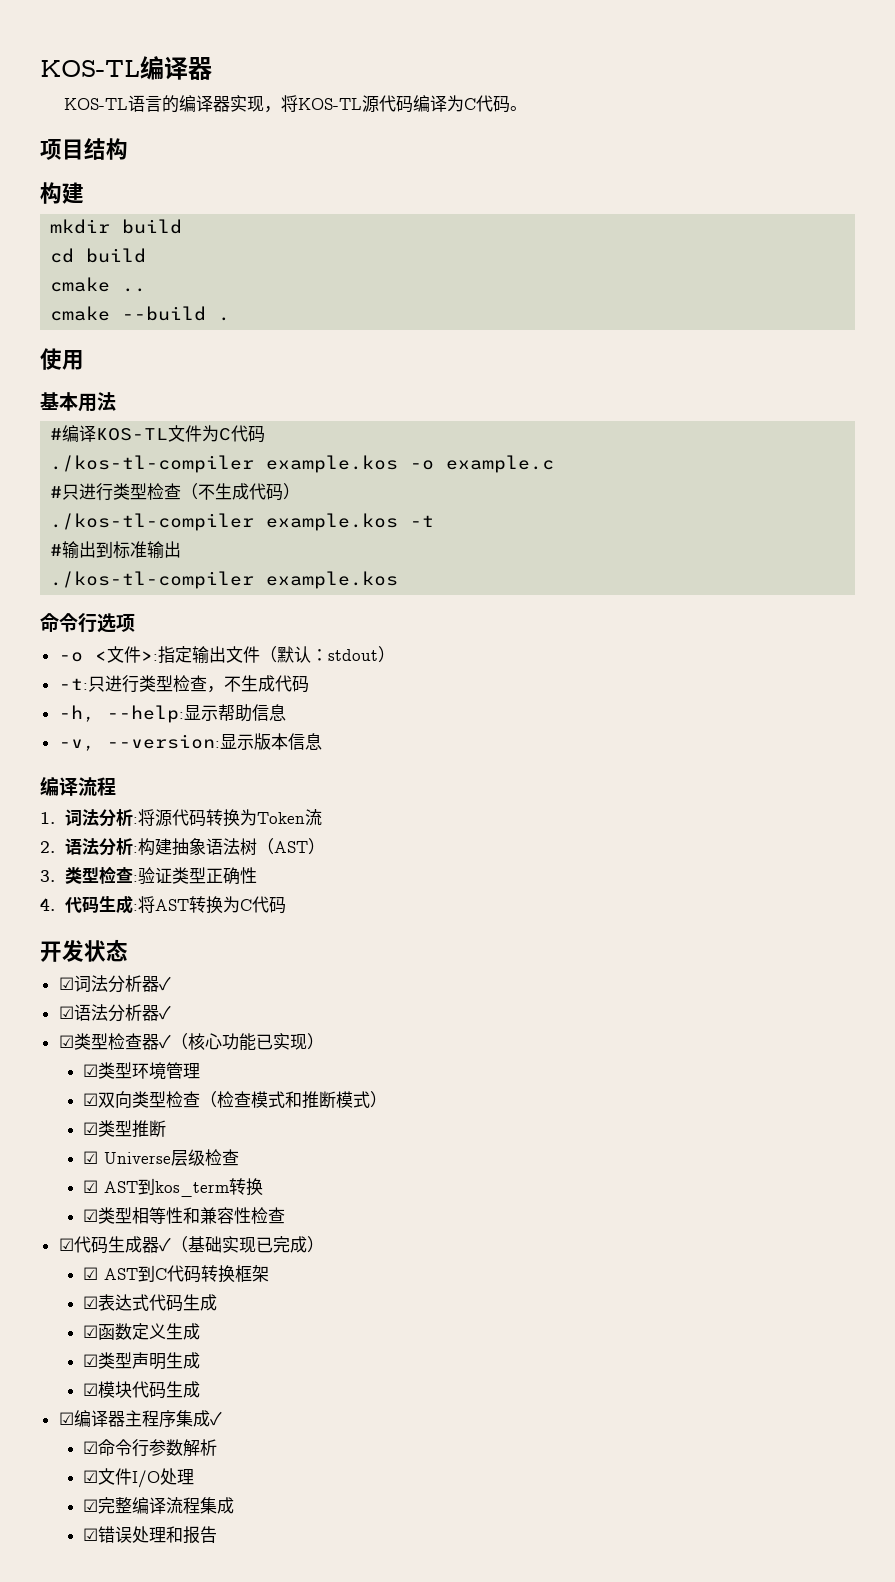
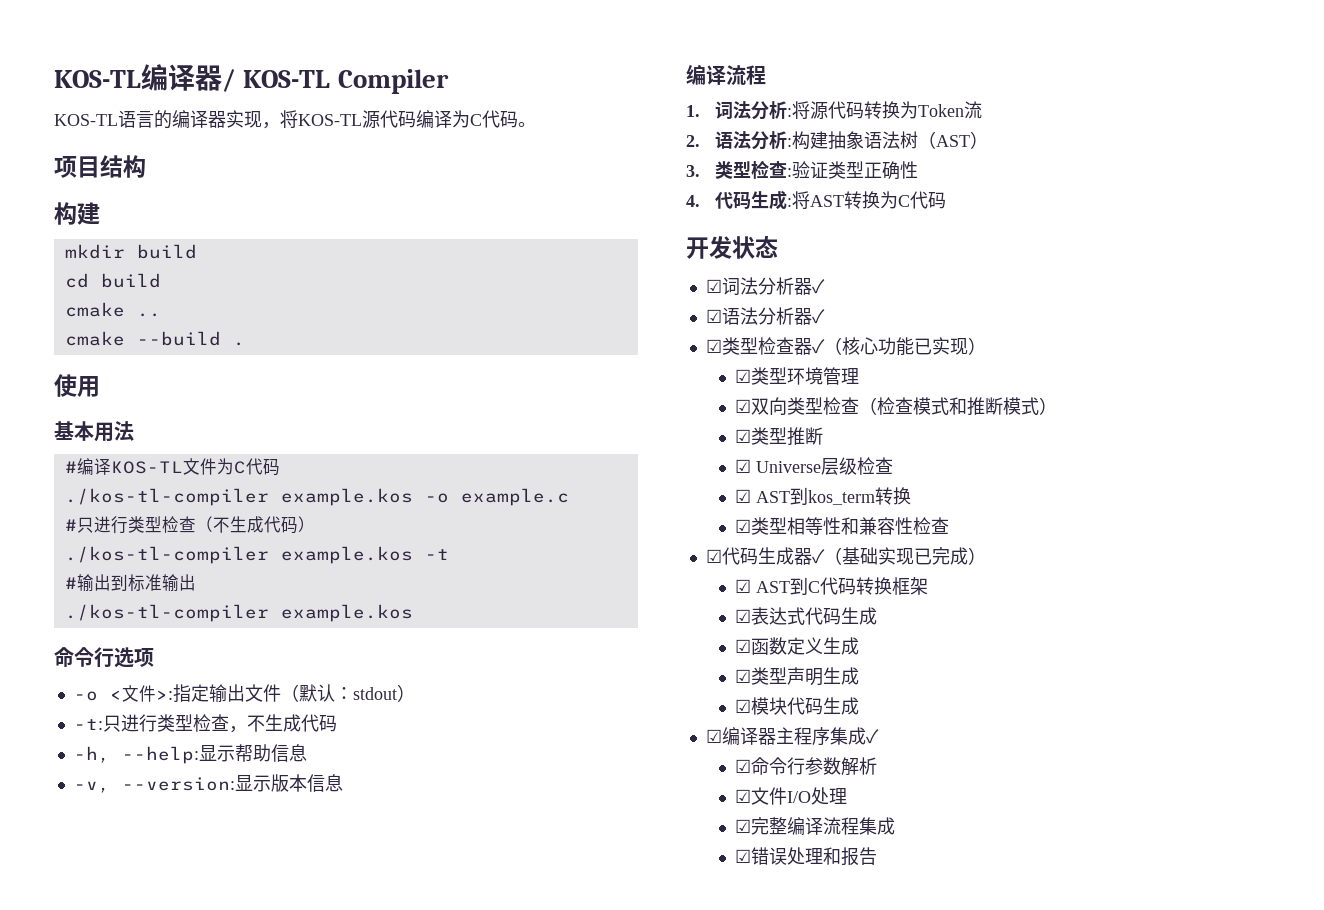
(212, 68) none -> [222,69,449,94] / KOS-TL Compiler

